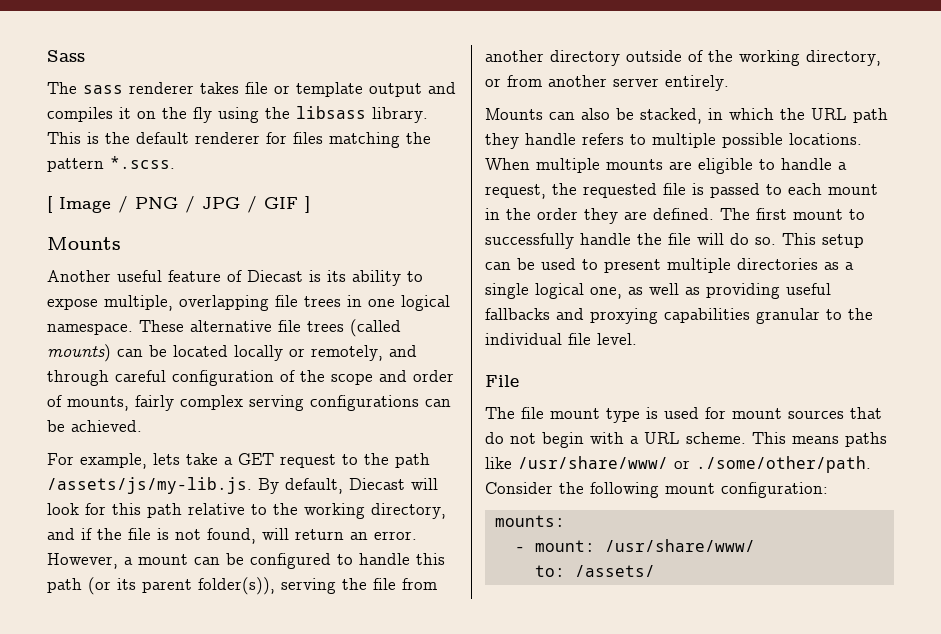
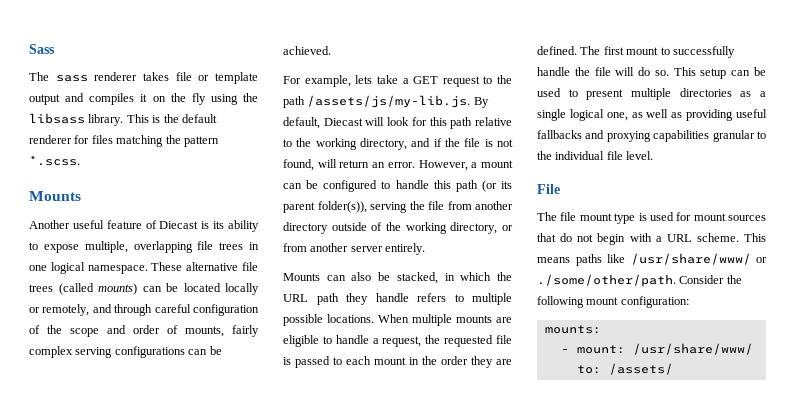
[47,196,310,213] // [ Image / PNG / JPG / GIF ] -> (80, 160) none

